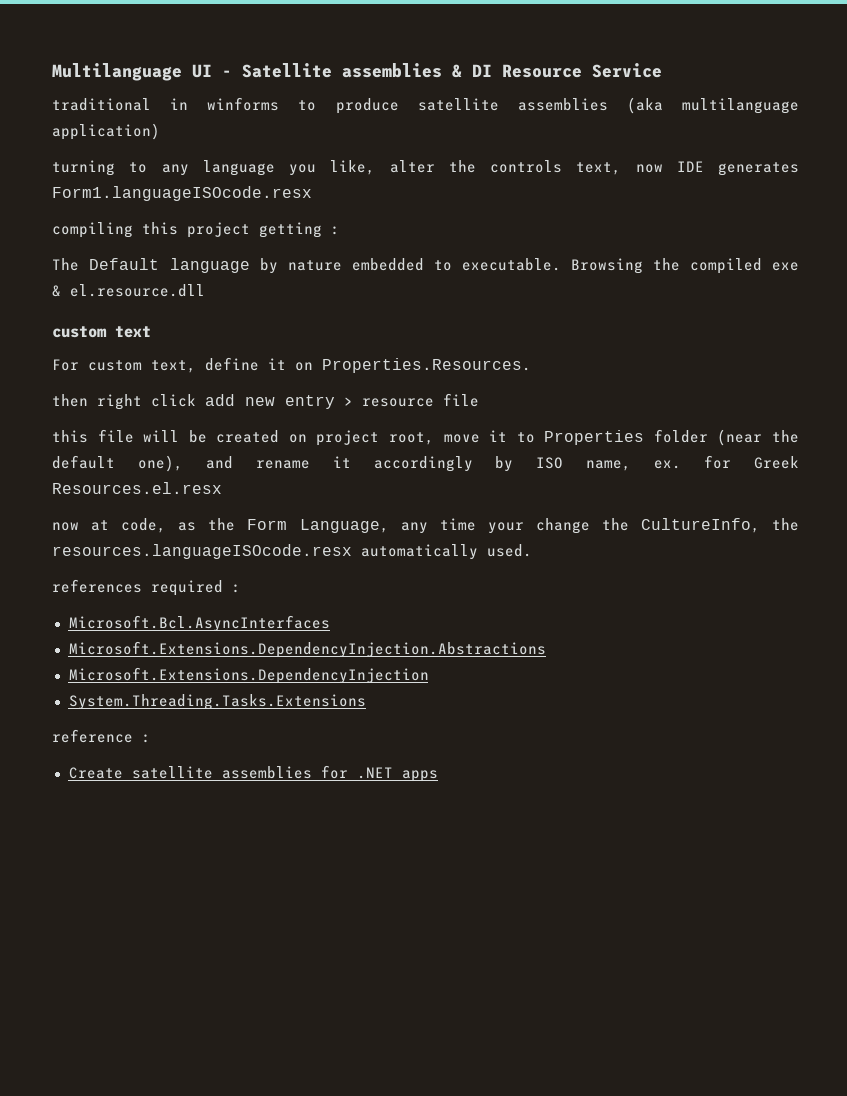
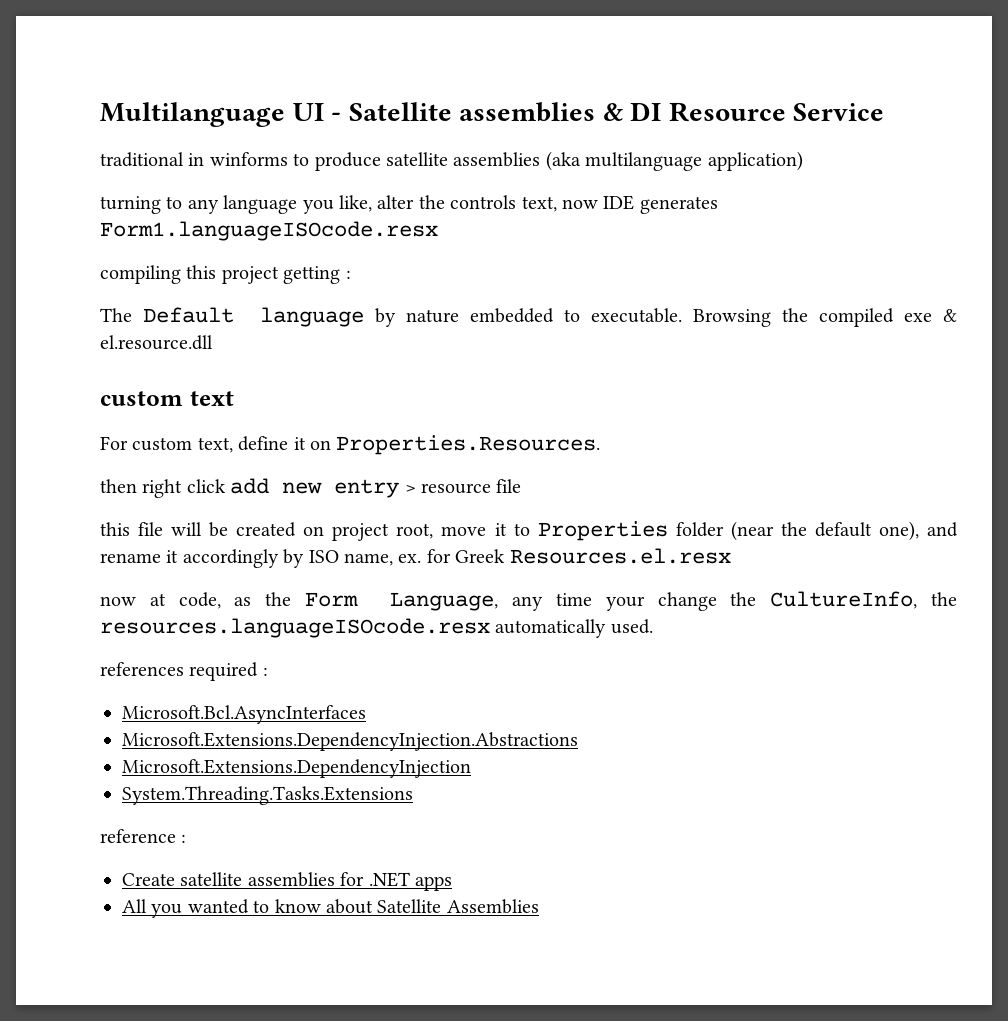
(438, 776) none -> [122,899,539,918] // All you wanted to know about Satellite Assemblies

